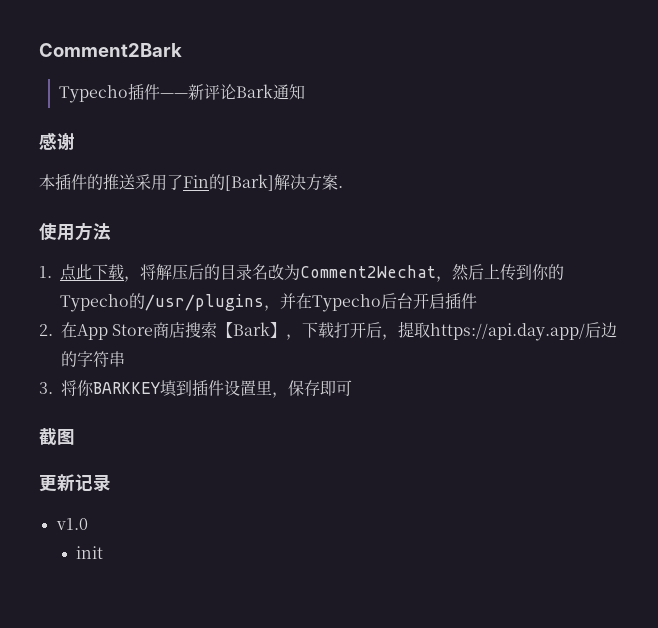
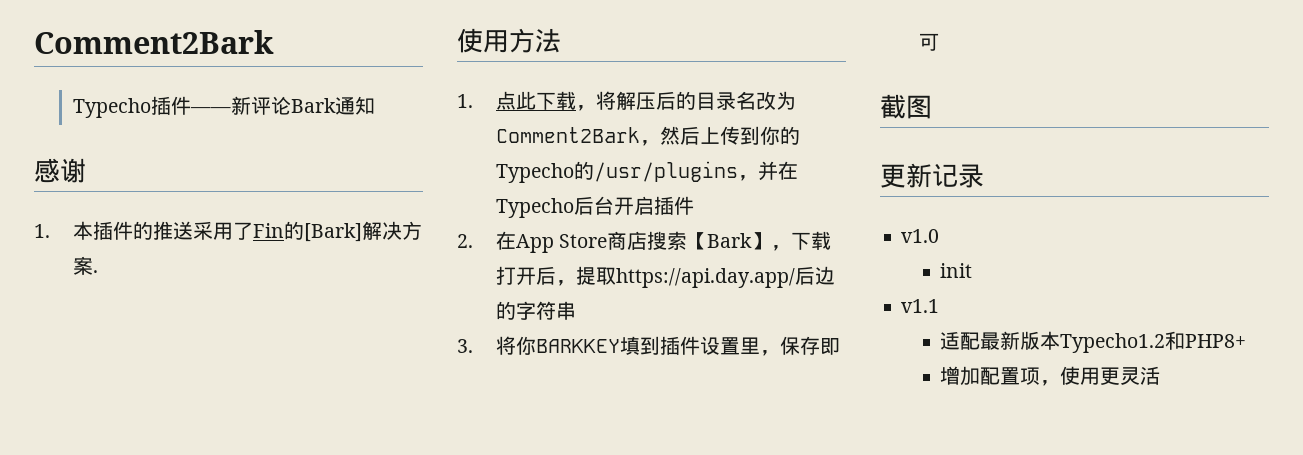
(75, 141) none -> [34,224,50,238] 1.
[300,265,436,278] Comment2Wechat -> [495,127,640,143] Comment2Bark
(104, 552) none -> [901,299,940,313] [940,331,1247,353] [940,366,1161,386] // v1.1 // 适配最新版本Typecho1.2和PHP8+ // 增加配置项，使用更灵活

